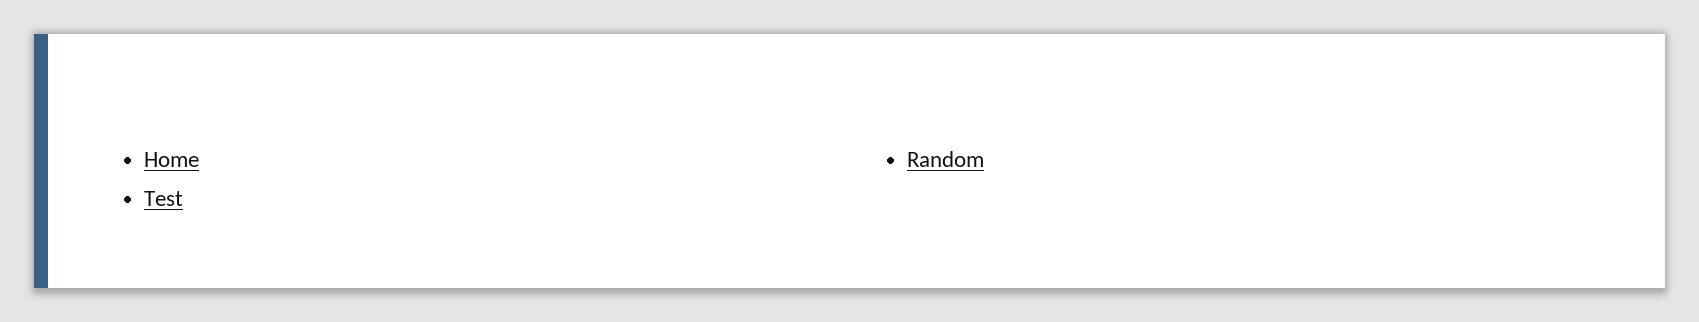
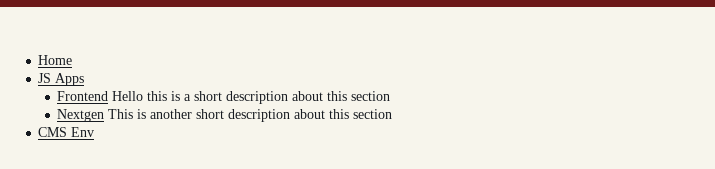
[144,191,184,206] [907,151,985,167] Test // Random -> [38,73,85,86] [57,91,391,104] [57,109,393,122] [38,127,95,137] JS Apps // Frontend Hello this is a short description about this section // Nextgen This is another short description about this section // CMS Env

